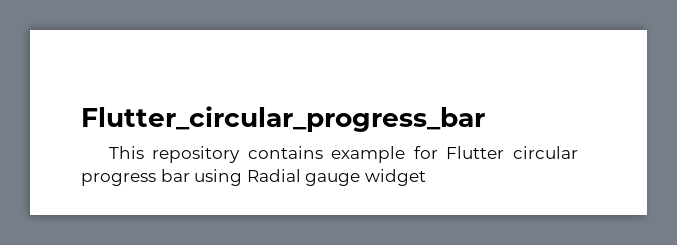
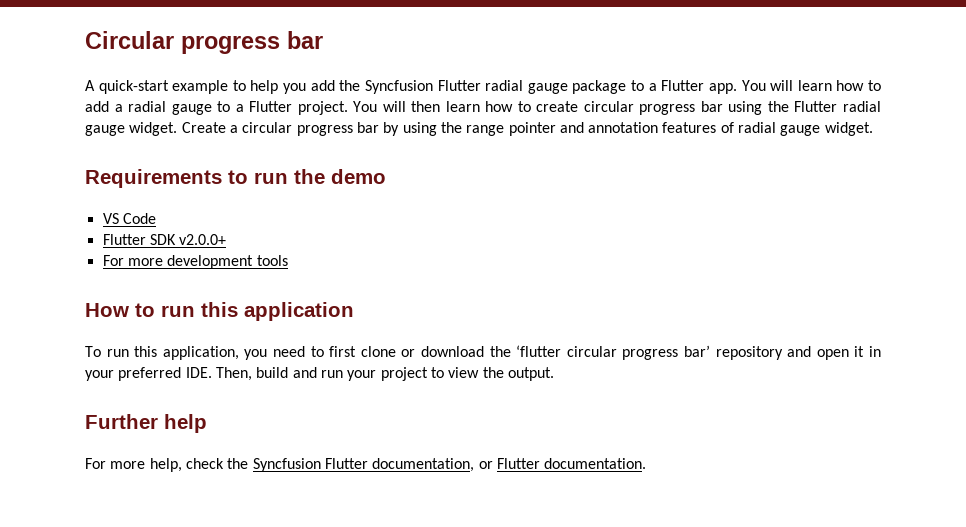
[81,106,485,132] [108,146,578,163] [81,169,426,186] Flutter_circular_progress_bar // This repository contains example for Flutter circular progress bar using Radial gauge widget -> [85,31,323,54] [85,80,881,94] [85,101,881,115] [85,122,873,136] [85,169,386,188] [102,213,156,224] [102,234,227,245] [102,255,288,269] [85,302,354,321] [85,345,882,360] [85,367,554,381] [85,414,207,433] [85,458,647,472] Circular progress bar // A quick-start example to help you add the Syncfusion Flutter radial gauge package to a Flutter app. You will learn how to add a radial gauge to a Flutter project. You will then learn how to create circular progress bar using the Flutter radial gauge widget. Create a circular progress bar by using the range pointer and annotation features of radial gauge widget. // Requirements to run the demo // VS Code // Flutter SDK v2.0.0+ // For more development tools // How to run this application // To run this application, you need to first clone or download the ‘flutter circular progress bar’ repository and open it in your preferred IDE. Then, build and run your project to view the output. // Further help // For more help, check the Syncfusion Flutter documentation, or Flutter documentation.

